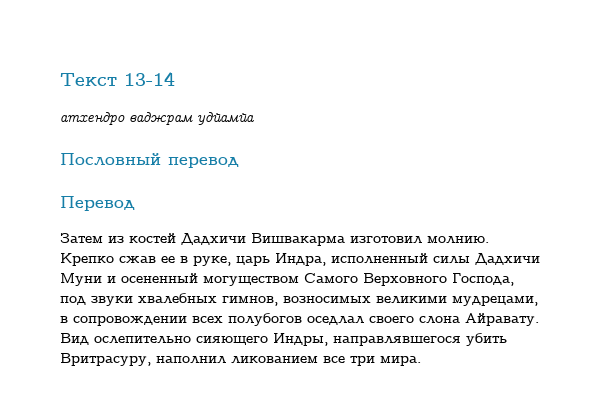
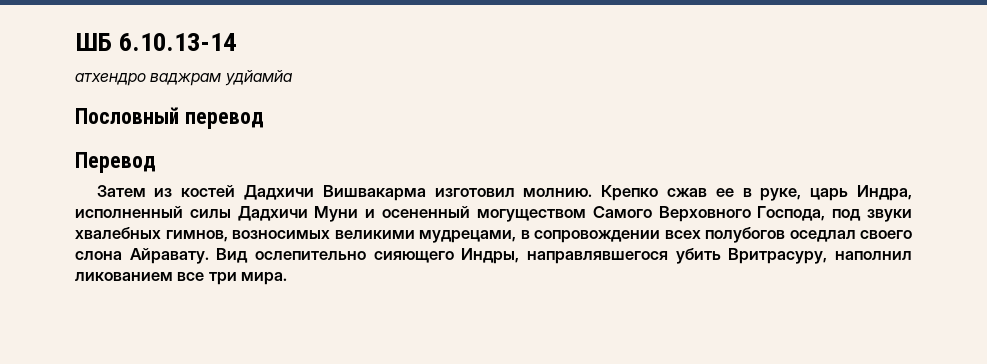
[60,71,175,86] Текст 13-14 -> [75,33,237,51] ШБ 6.10.13-14

